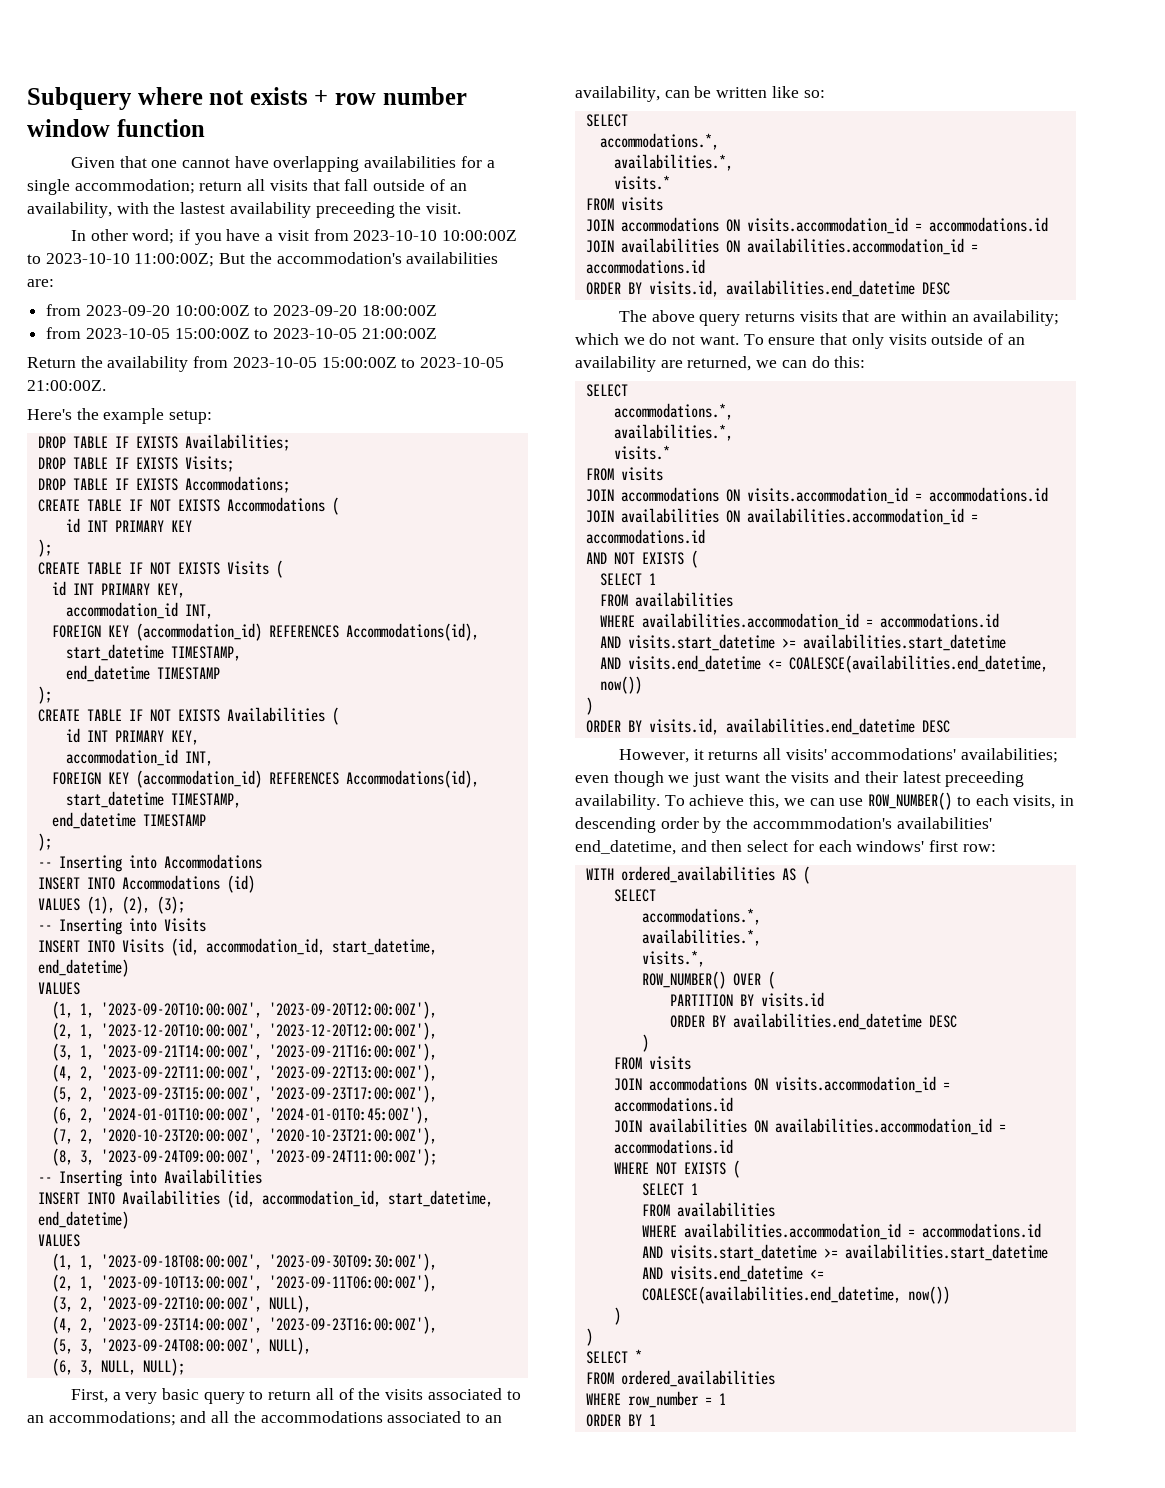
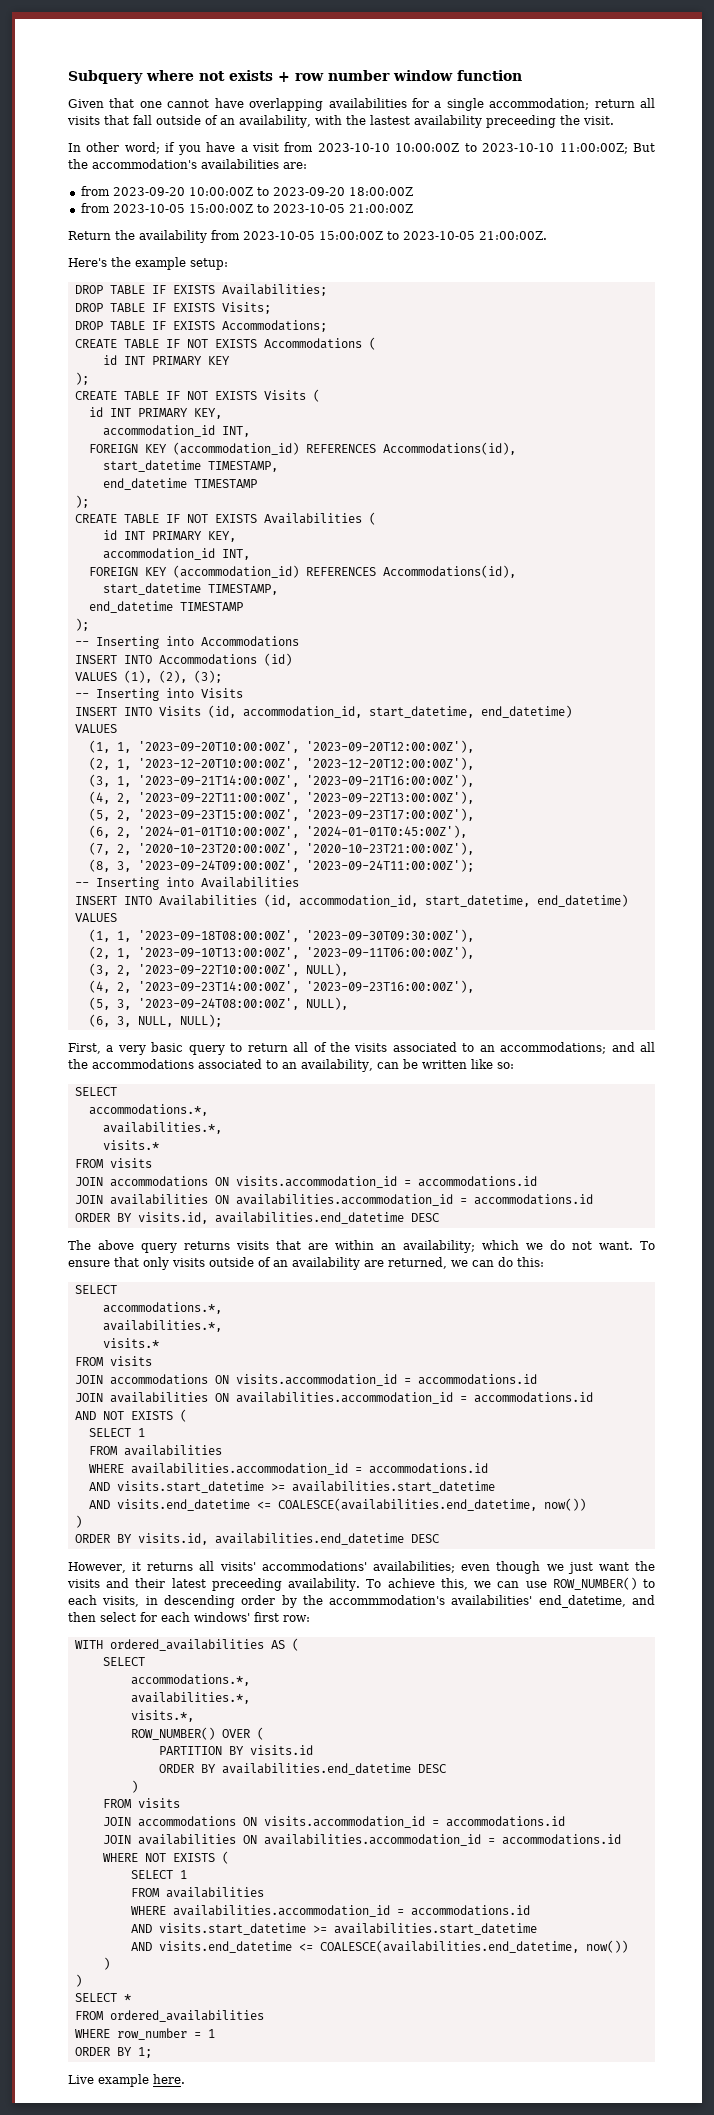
[648,1414,656,1426] 1 -> [137,2047,152,2058] [68,2074,185,2087] 1; // Live example here.

